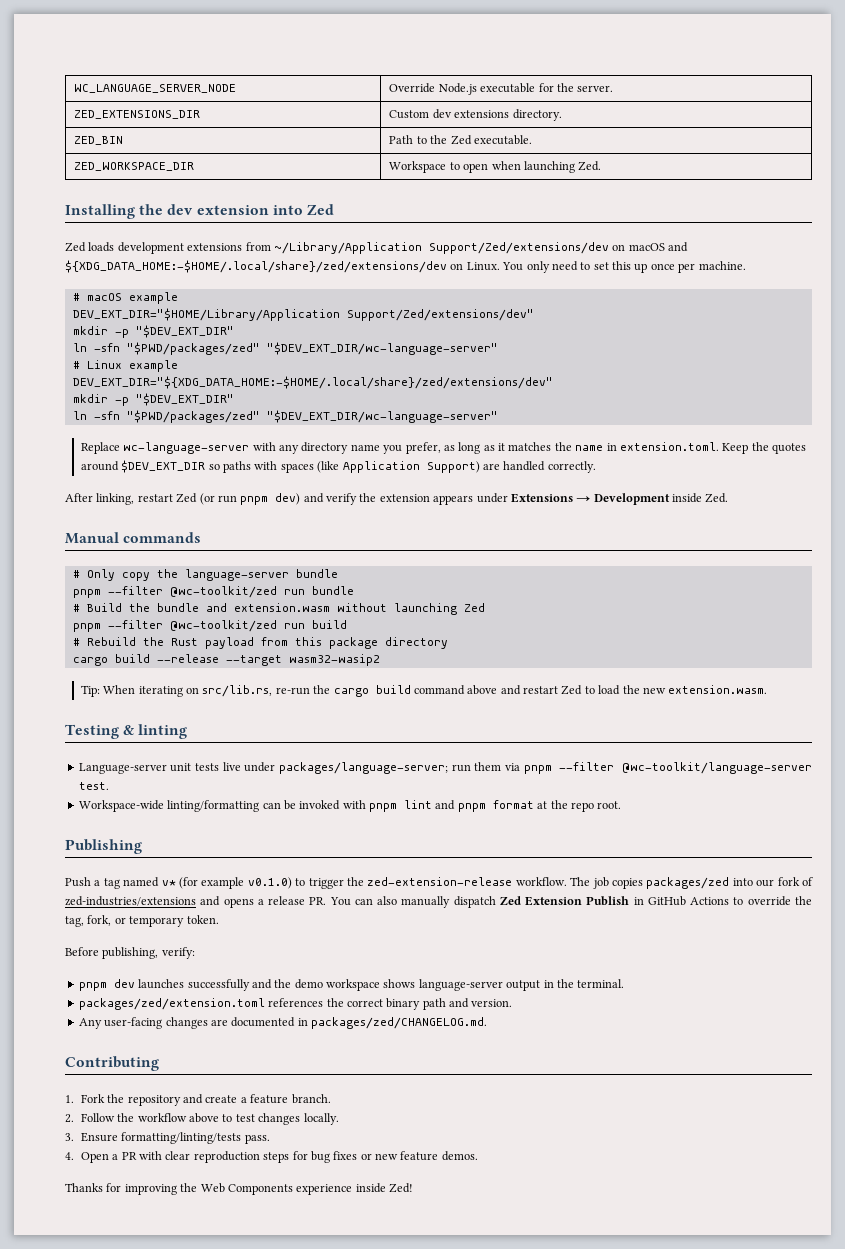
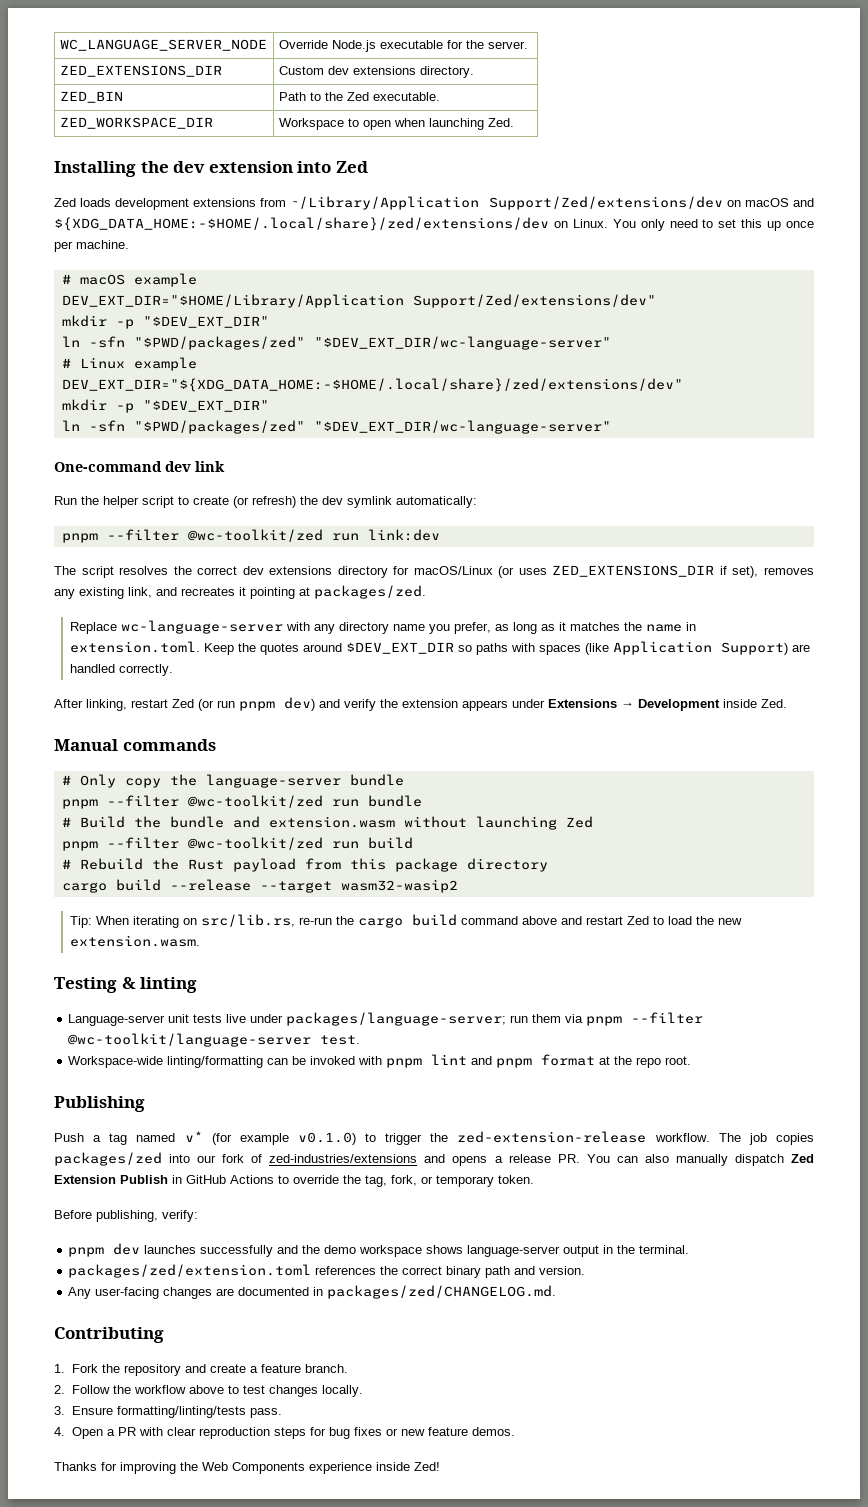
(498, 416) none -> [54,461,225,472] [54,496,477,508] [61,529,440,543] [54,565,814,578] [54,585,426,599] // One-command dev link // Run the helper script to create (or refresh) the dev symlink automatically: // pnpm --filter @wc-toolkit/zed run link:dev // The script resolves the correct dev extensions directory for macOS/Linux (or uses ZED_EXTENSIONS_DIR if set), removes any existing link, and recreates it pointing at packages/zed.

